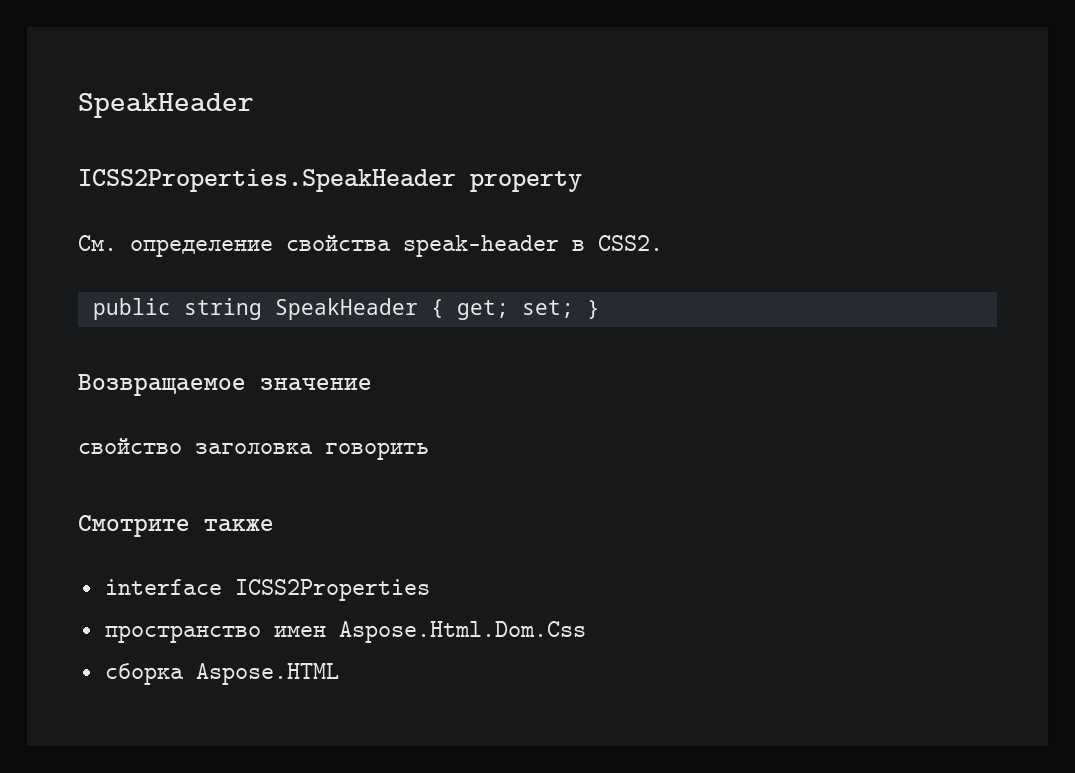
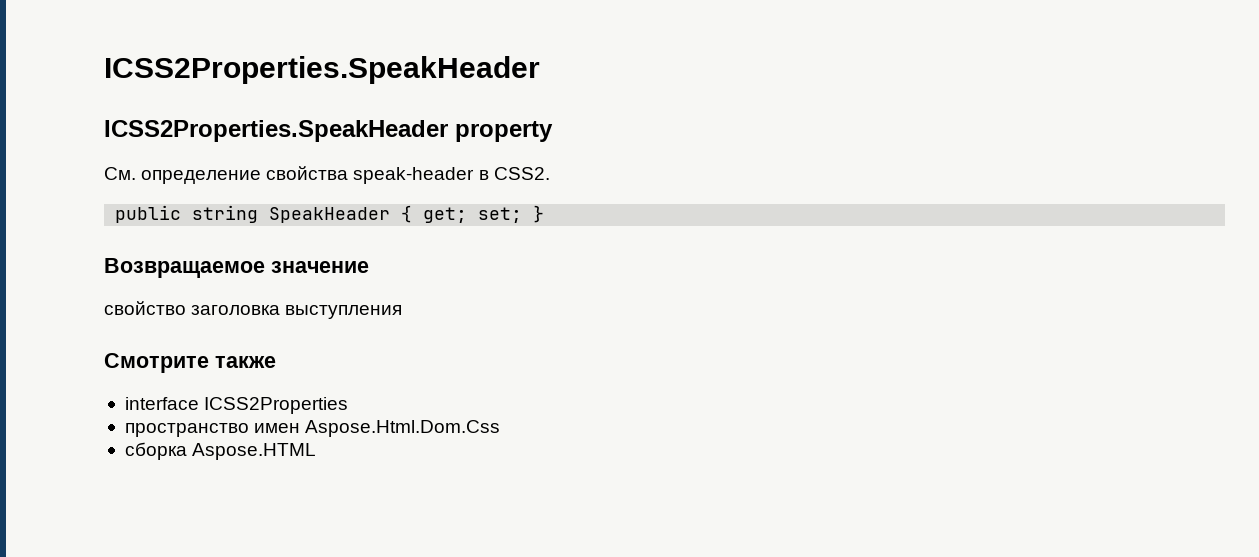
[78,93,254,118] SpeakHeader -> [104,56,540,84] ICSS2Properties.SpeakHeader
[325,442,429,460] говорить -> [285,305,403,319] выступления

